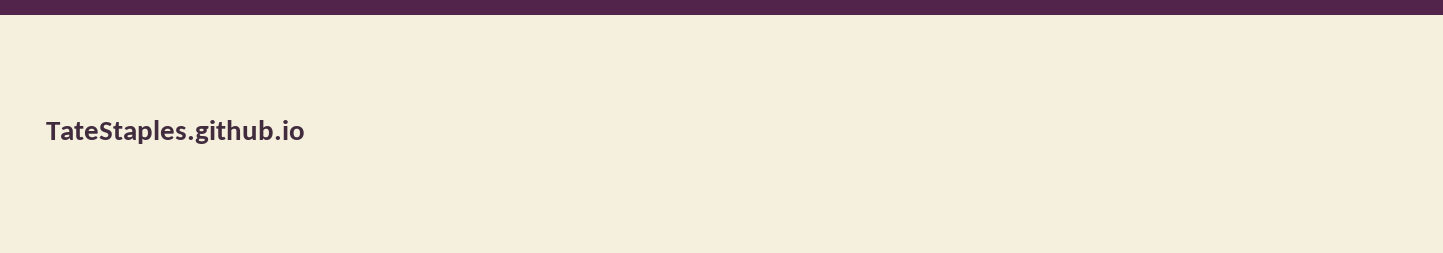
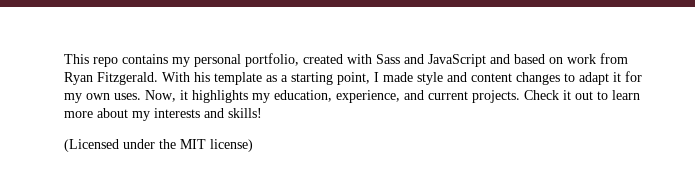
[46,120,305,144] TateStaples.github.io -> [64,53,628,67] [64,71,642,85] [64,90,640,103] [64,108,262,121] [64,139,253,152] This repo contains my personal portfolio, created with Sass and JavaScript and based on work from Ryan Fitzgerald. With his template as a starting point, I made style and content changes to adapt it for my own uses. Now, it highlights my education, experience, and current projects. Check it out to learn more about my interests and skills! // (Licensed under the MIT license)

